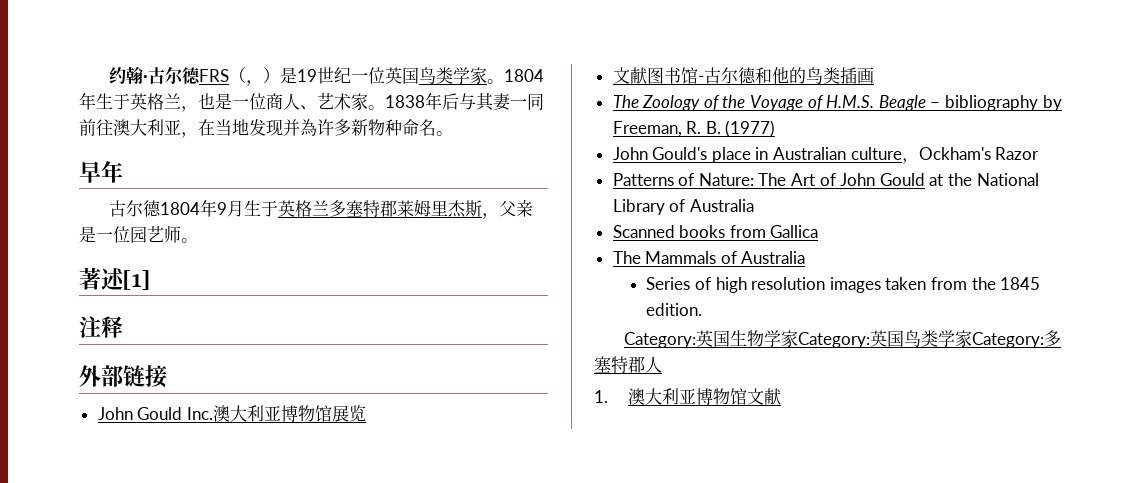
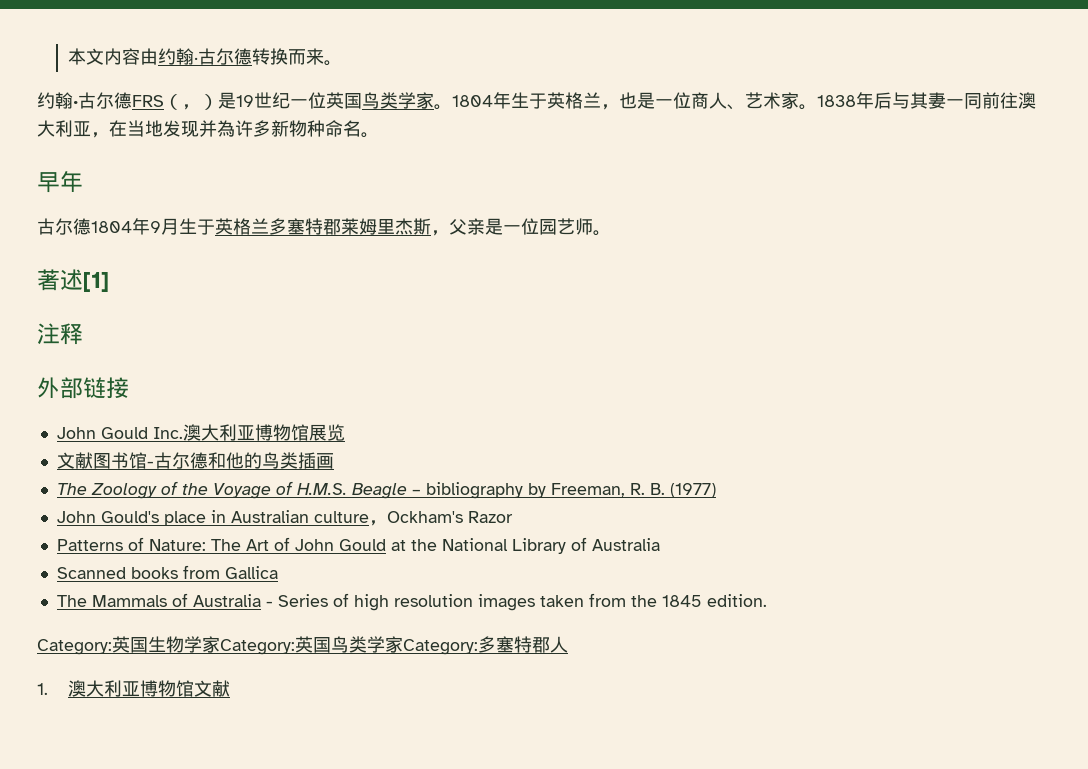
(109, 75) none -> [68,48,343,66] 本文内容由约翰·古尔德转换而来。 //
(806, 257) // -> [265,601,273,607] -

